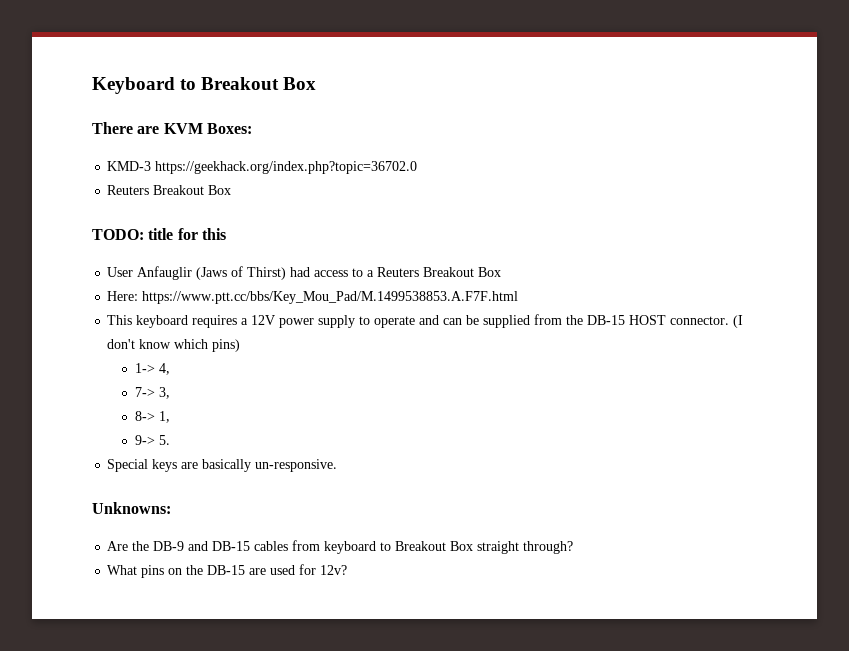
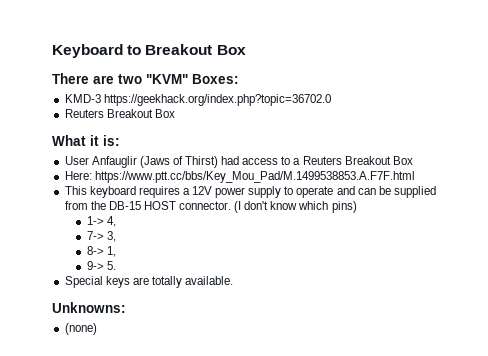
[163,123,203,134] KVM -> [118,74,188,84] two "KVM"
[92,228,226,240] TODO: title for this -> [52,135,120,146] What it is:
[202,459,338,472] basically un-responsive. -> [151,276,234,288] totally available.
[107,540,574,554] [107,564,348,578] Are the DB-9 and DB-15 cables from keyboard to Breakout Box straight through? // What pins on the DB-15 are used for 12v? -> [64,323,97,335] (none)

